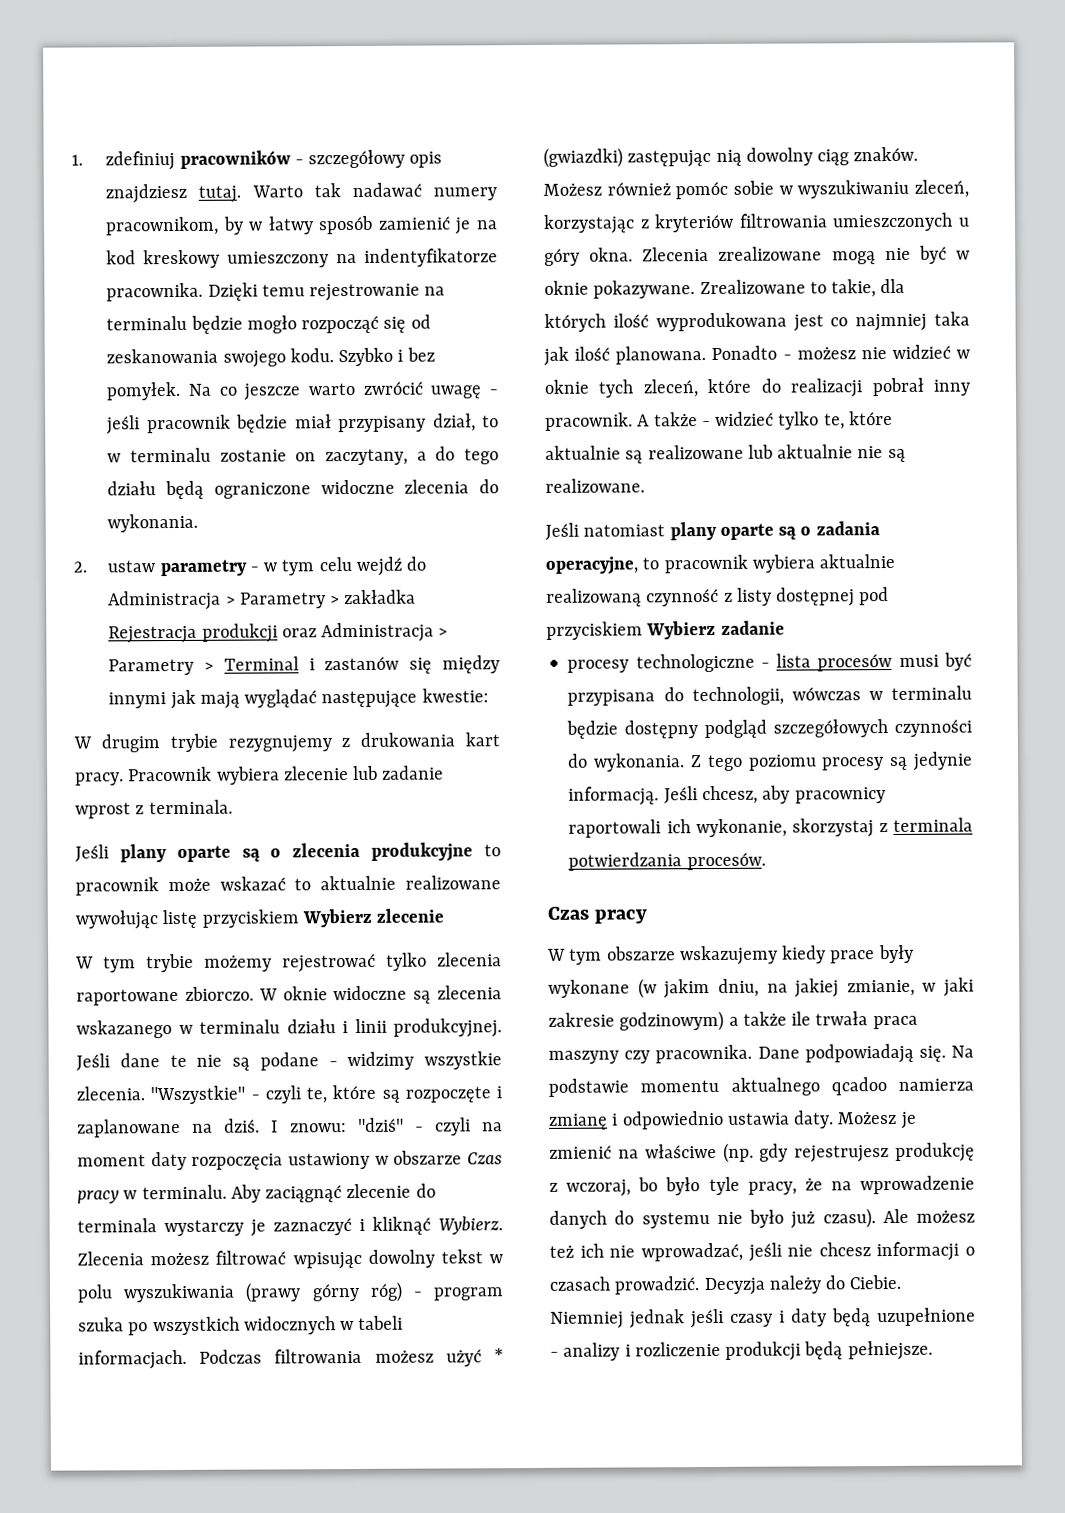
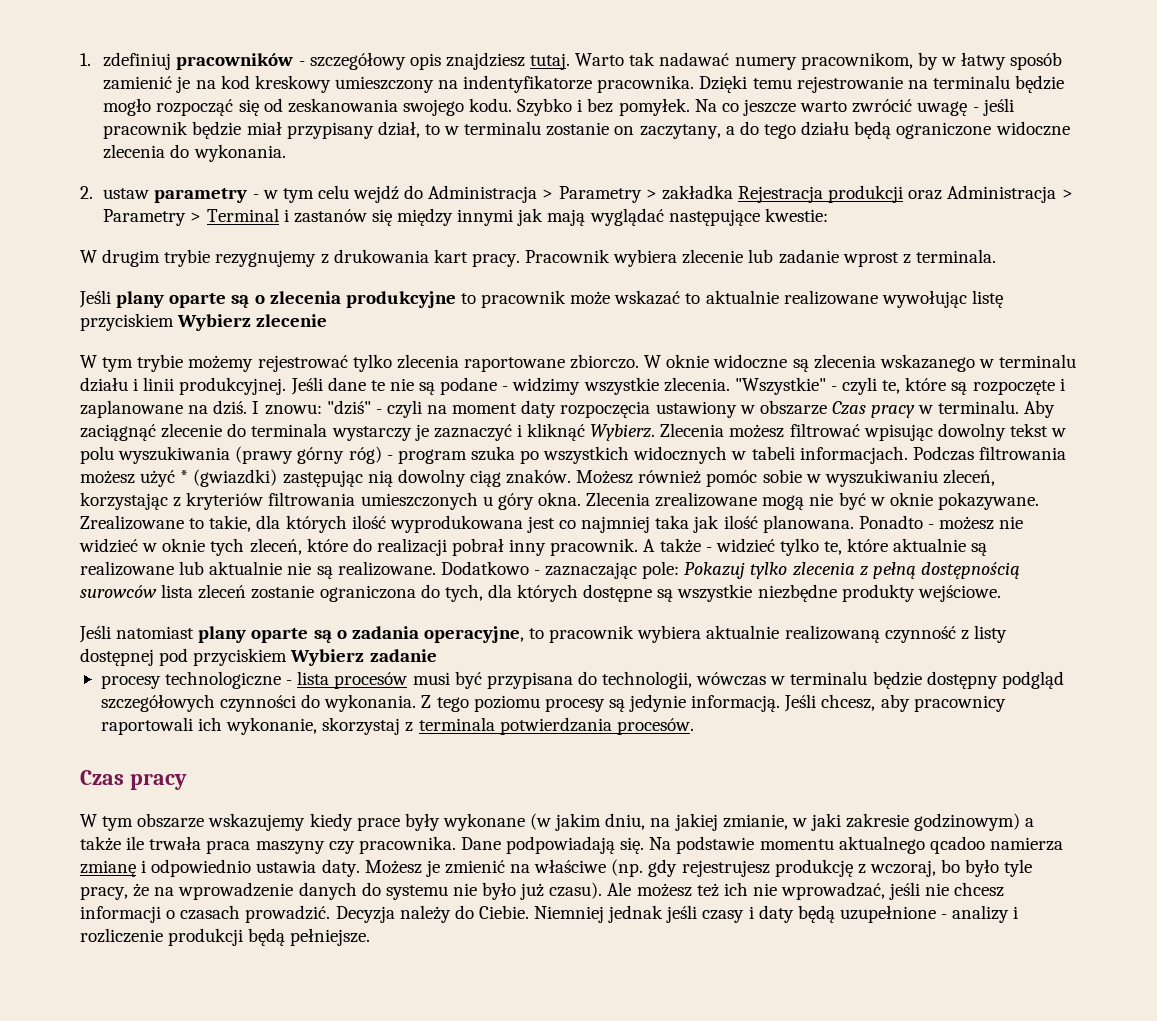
(645, 485) none -> [440,561,1020,579] [80,584,1001,602] Dodatkowo - zaznaczając pole: Pokazuj tylko zlecenia z pełną dostępnością surowców lista zleceń zostanie ograniczona do tych, dla których dostępne są wszystkie niezbędne produkty wejściowe.

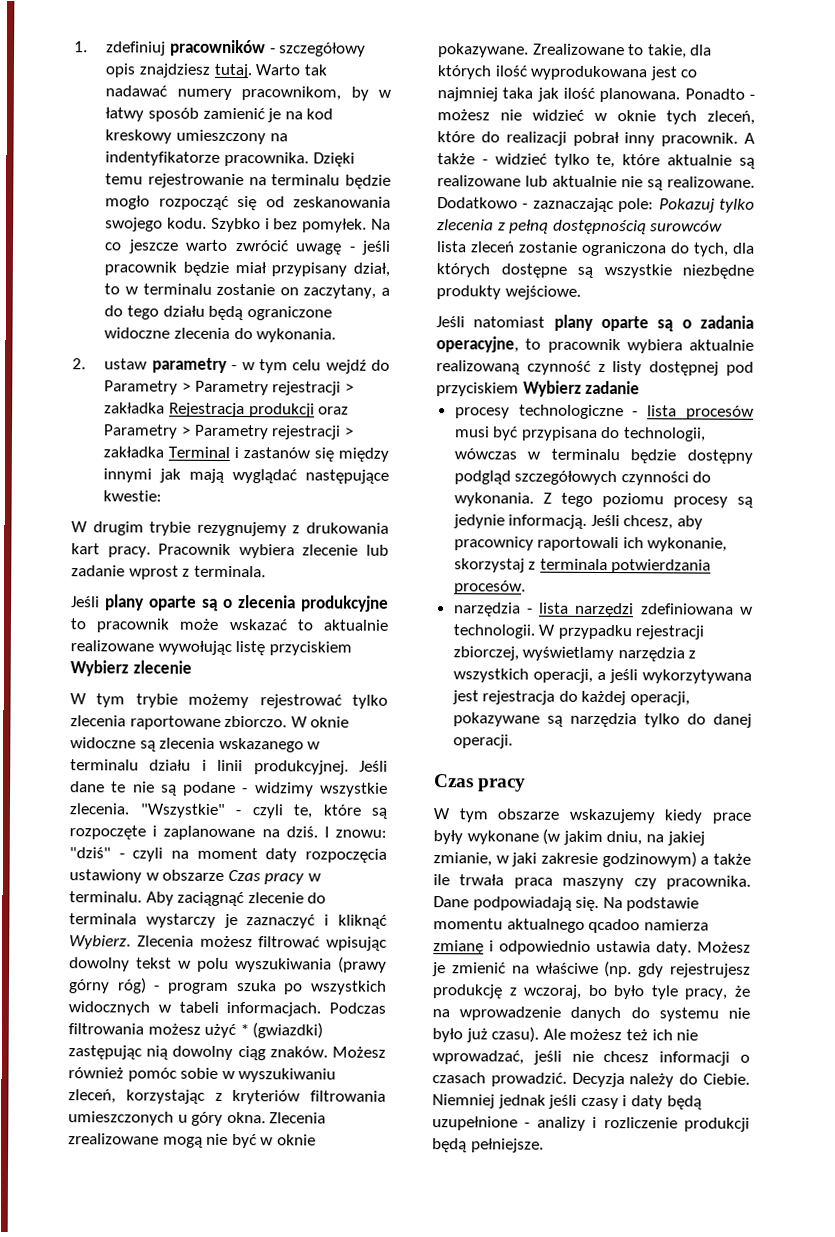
[428,185,642,203] Administracja > Parametry -> [104,380,342,396] Parametry > Parametry rejestracji
[947,185,1073,203] [103,209,202,226] Administracja > Parametry > -> [103,424,354,440] [103,446,165,458] Parametry > Parametry rejestracji > zakładka
(694, 726) none -> [453,602,753,618] [452,624,705,640] [452,646,697,662] [452,668,752,684] [451,690,691,706] [452,712,752,728] [452,734,513,749] // narzędzia - lista narzędzi zdefiniowana w technologii. W przypadku rejestracji zbiorczej, wyświetlamy narzędzia z wszystkich operacji, a jeśli wykorzytywana jest rejestracja do każdej operacji, pokazywane są narzędzia tylko do danej operacji.

